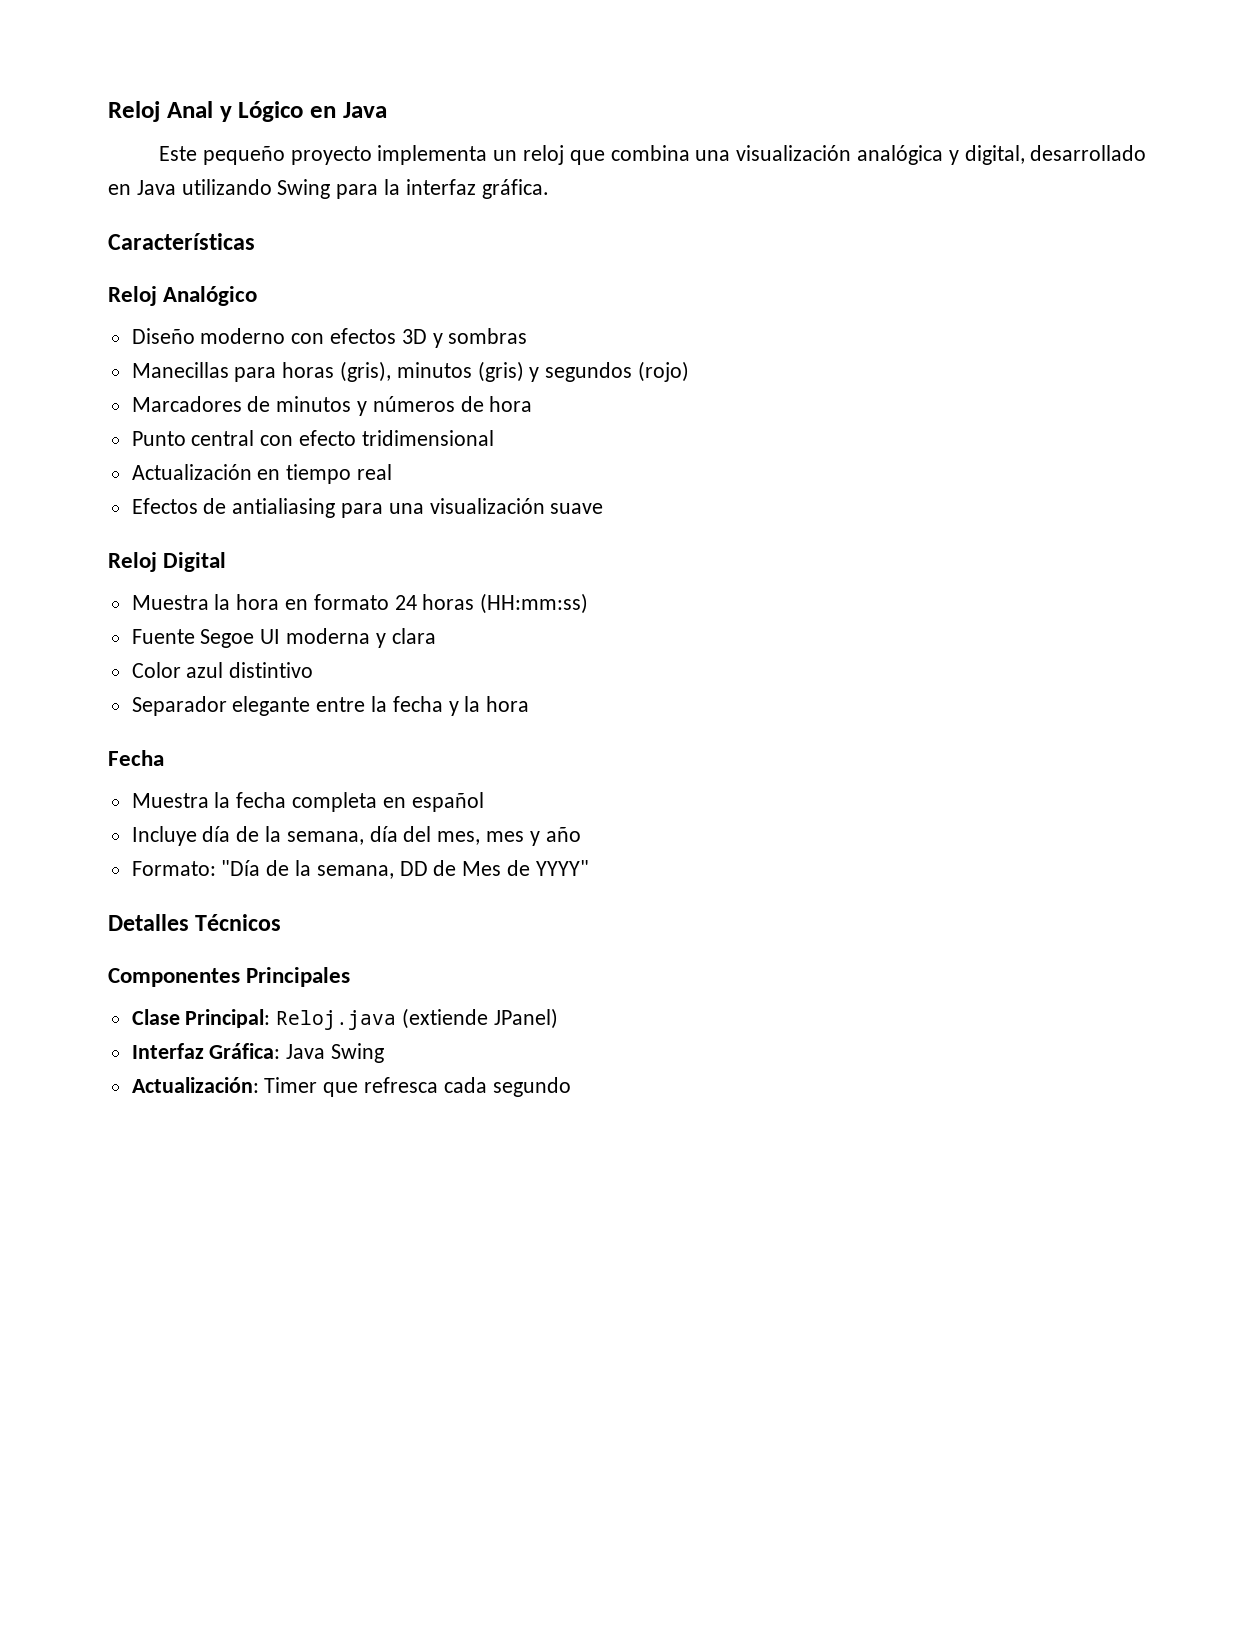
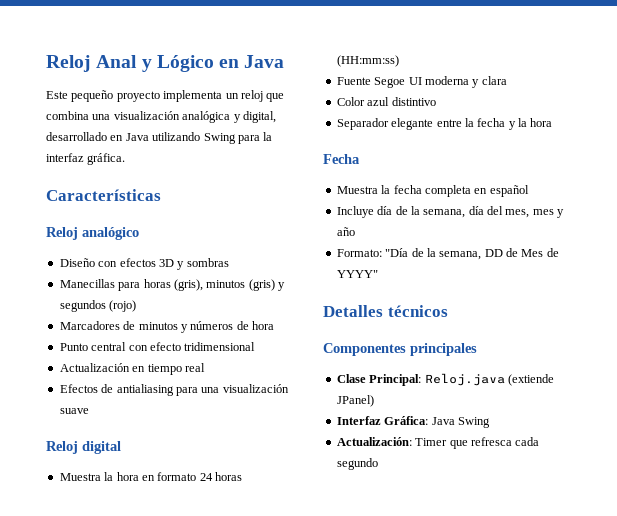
[163,286,258,306] Analógico -> [82,227,139,240] analógico
[200,328,286,344] moderno -> (95, 262) none
[163,552,227,572] Digital -> [82,441,121,454] digital
[195,914,282,931] Técnicos -> [387,305,448,317] técnicos
[246,967,351,987] Principales -> [410,343,477,356] principales

